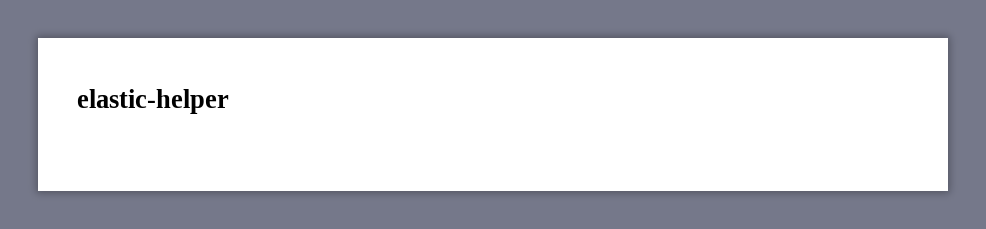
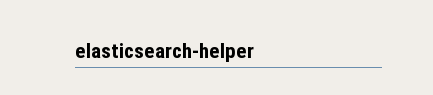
[77,89,229,114] elastic-helper -> [75,43,254,62] elasticsearch-helper

